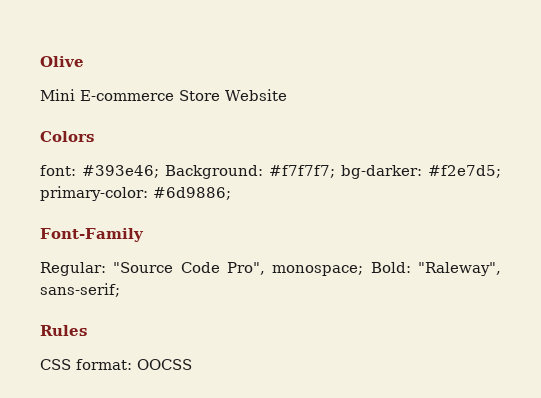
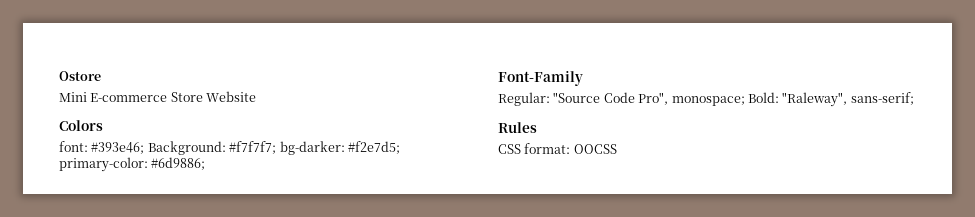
[40,56,84,67] Olive -> [59,71,101,81] Ostore

